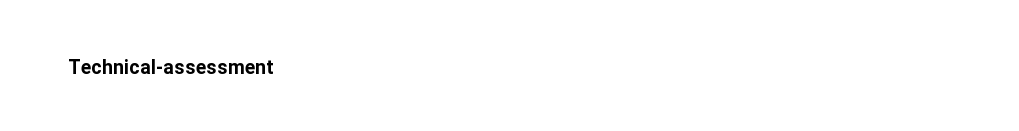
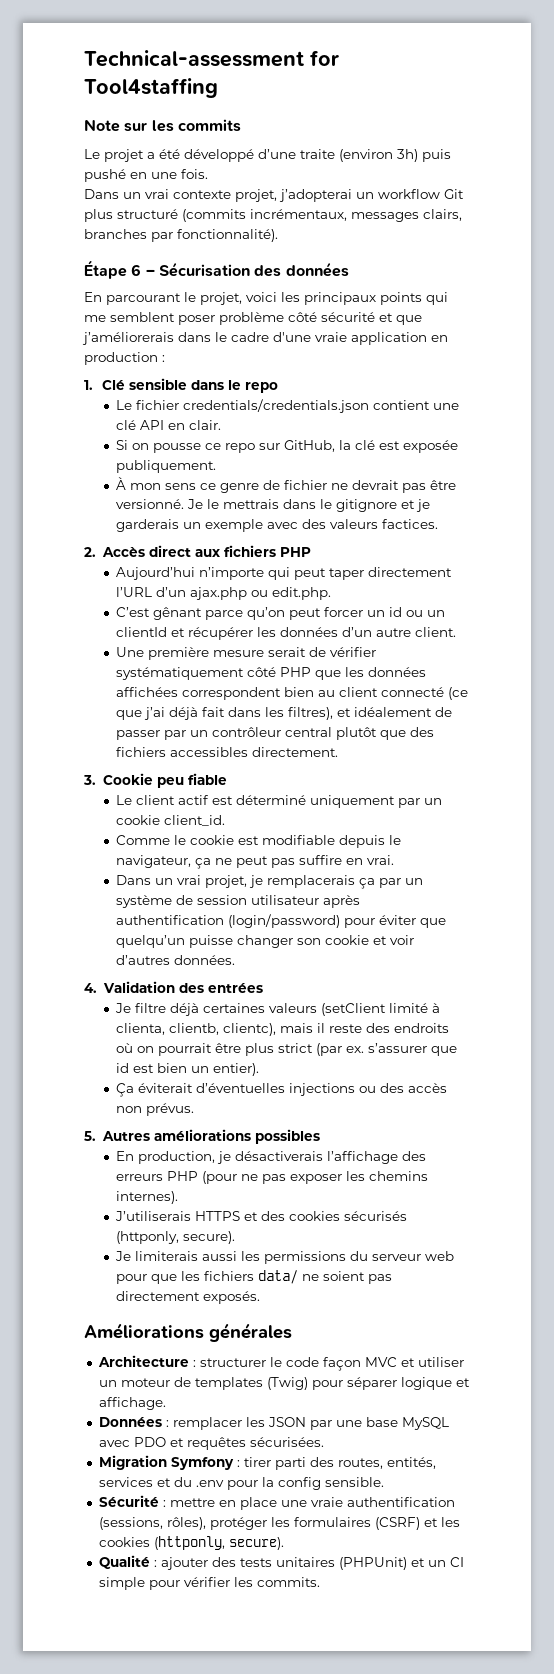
(274, 66) none -> [310,50,339,66] [84,78,218,98] [84,119,241,132] [84,149,451,162] [84,169,208,182] [84,189,464,202] [84,209,462,222] [84,229,278,242] [84,260,349,279] [84,292,448,305] [84,312,422,325] [82,332,448,345] [84,352,165,365] [84,378,278,393] [116,399,460,413] [116,420,222,430] [116,440,459,453] [116,460,217,473] [116,477,457,493] [116,499,431,512] [116,519,439,532] [84,545,311,557] [116,567,453,580] [116,587,332,600] [116,607,446,620] [116,627,457,640] [116,647,377,660] [116,667,427,680] [116,687,469,700] [116,707,453,720] [116,727,435,740] [116,747,339,757] [83,773,227,788] [116,795,443,808] [116,815,226,826] [116,835,402,848] [116,855,395,869] [116,875,424,889] [116,895,361,908] [116,914,447,928] [116,935,415,948] [116,955,236,965] [84,981,263,993] [115,1003,441,1016] [116,1023,450,1036] [116,1043,458,1056] [116,1063,260,1076] [116,1083,448,1097] [116,1103,195,1116] [84,1129,320,1144] [116,1151,427,1164] [116,1171,429,1184] [116,1191,179,1204] [115,1211,408,1221] [116,1231,236,1244] [115,1251,455,1264] [116,1270,393,1284] [116,1291,261,1304] [84,1323,292,1342] [97,1355,464,1371] [98,1377,470,1390] [98,1397,166,1410] [98,1417,449,1430] [98,1437,324,1450] [98,1455,436,1470] [98,1477,384,1490] [98,1495,455,1510] [98,1517,460,1530] [98,1536,284,1550] [98,1555,464,1570] [98,1577,320,1590] for Tool4staffing // Note sur les commits // Le projet a été développé d’une traite (environ 3h) puis pushé en une fois. // Dans un vrai contexte projet, j’adopterai un workflow Git plus structuré (commits incrémentaux, messages clairs, branches par fonctionnalité). // Étape 6 – Sécurisation des données // En parcourant le projet, voici les principaux points qui me semblent poser problème côté sécurité et que j’améliorerais dans le cadre d'une vraie application en production : // 1. Clé sensible dans le repo // Le fichier credentials/credentials.json contient une clé API en clair. // Si on pousse ce repo sur GitHub, la clé est exposée publiquement. // À mon sens ce genre de fichier ne devrait pas être versionné. Je le mettrais dans le gitignore et je garderais un exemple avec des valeurs factices. // 2. Accès direct aux fichiers PHP // Aujourd’hui n’importe qui peut taper directement l’URL d’un ajax.php ou edit.php. // C’est gênant parce qu’on peut forcer un id ou un clientId et récupérer les données d’un autre client. // Une première mesure serait de vérifier systématiquement côté PHP que les données affichées correspondent bien au client connecté (ce que j’ai déjà fait dans les filtres), et idéalement de passer par un contrôleur central plutôt que des fichiers accessibles directement. // 3. Cookie peu fiable // Le client actif est déterminé uniquement par un cookie client_id. // Comme le cookie est modifiable depuis le navigateur, ça ne peut pas suffire en vrai. // Dans un vrai projet, je remplacerais ça par un système de session utilisateur après authentification (login/password) pour éviter que quelqu’un puisse changer son cookie et voir d’autres données. // 4. Validation des entrées // Je filtre déjà certaines valeurs (setClient limité à clienta, clientb, clientc), mais il reste des endroits où on pourrait être plus strict (par ex. s’assurer que id est bien un entier). // Ça éviterait d’éventuelles injections ou des accès non prévus. // 5. Autres améliorations possibles // En production, je désactiverais l’affichage des erreurs PHP (pour ne pas exposer les chemins internes). // J’utiliserais HTTPS et des cookies sécurisés (httponly, secure). // Je limiterais aussi les permissions du serveur web pour que les fichiers data/ ne soient pas directement exposés. // Améliorations générales // Architecture : structurer le code façon MVC et utiliser un moteur de templates (Twig) pour séparer logique et affichage. // Données : remplacer les JSON par une base MySQL avec PDO et requêtes sécurisées. // Migration Symfony : tirer parti des routes, entités, services et du .env pour la config sensible. // Sécurité : mettre en place une vraie authentification (sessions, rôles), protéger les formulaires (CSRF) et les cookies (httponly, secure). // Qualité : ajouter des tests unitaires (PHPUnit) et un CI simple pour vérifier les commits.

